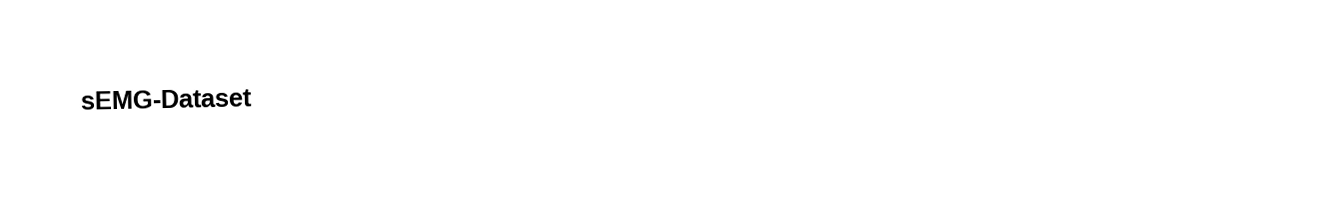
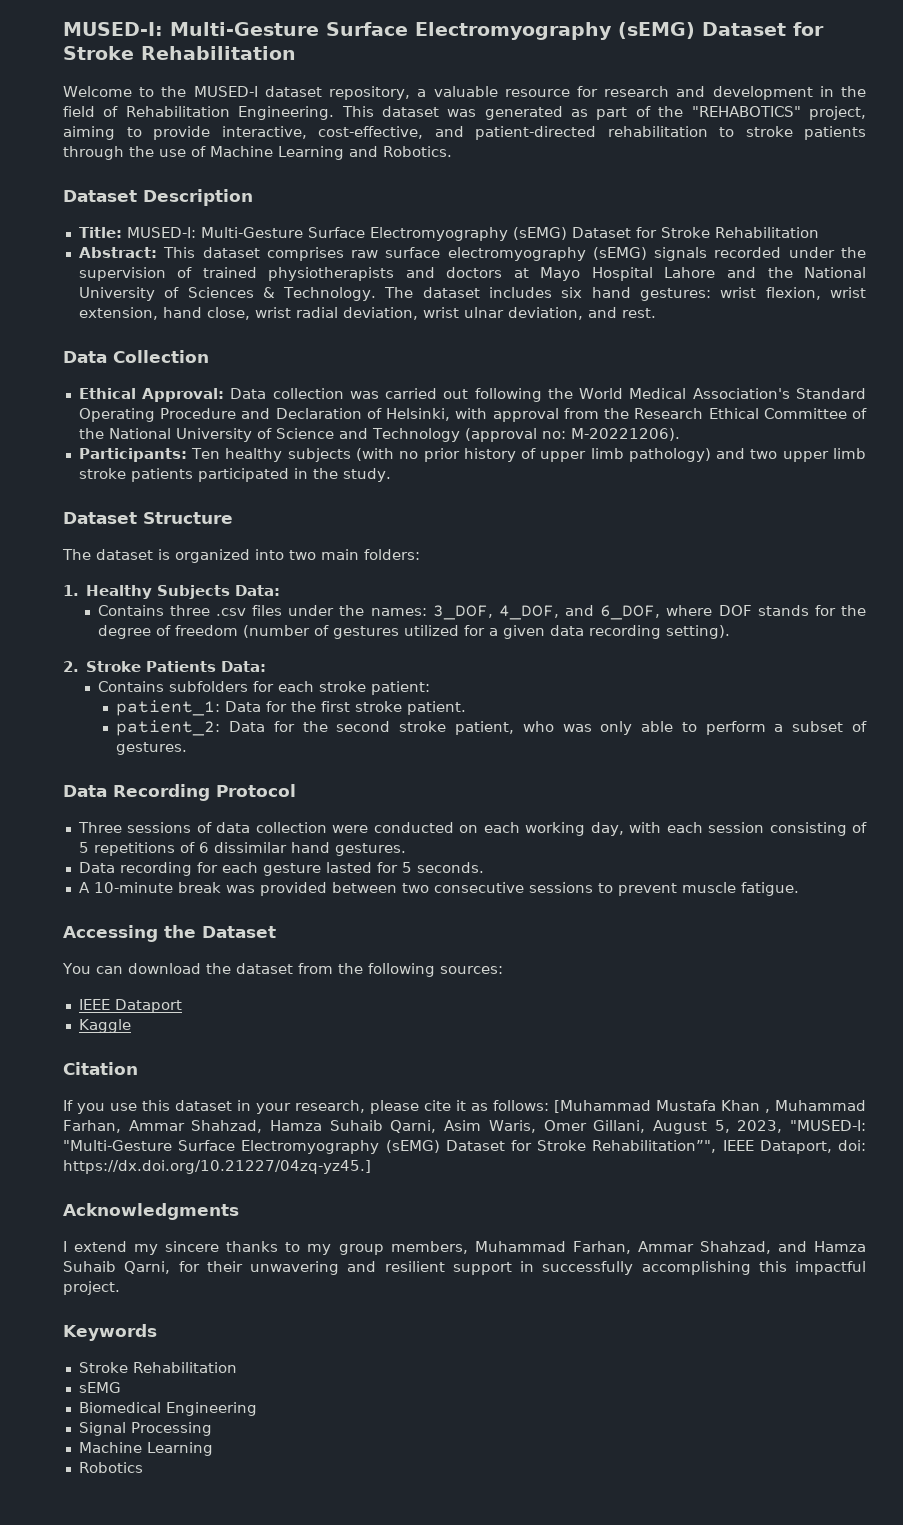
[80,88,252,110] sEMG-Dataset -> [63,22,824,40] [63,46,296,60] [63,86,866,100] [63,106,866,120] [63,126,866,140] [63,146,452,160] [63,189,253,206] [78,227,819,241] [78,247,866,261] [78,267,866,281] [78,287,866,301] [78,307,656,320] [63,350,209,363] [78,388,866,402] [78,408,867,422] [78,428,680,442] [78,448,866,462] [78,468,391,482] [63,512,233,524] [62,549,420,563] [63,585,281,599] [97,605,866,620] [97,625,730,639] [63,661,267,672] [97,681,430,695] [116,700,467,716] [116,720,867,736] [116,742,188,755] [63,784,296,801] [77,822,867,836] [78,842,406,856] [78,862,484,876] [78,882,799,896] [63,925,276,942] [62,963,503,977] [78,999,182,1013] [78,1019,131,1033] [63,1062,138,1075] [63,1100,866,1114] [63,1120,867,1134] [63,1140,867,1154] [63,1160,371,1174] [63,1203,239,1220] [63,1241,866,1255] [63,1261,866,1275] [63,1281,120,1295] [63,1324,157,1341] [78,1362,237,1373] [78,1382,121,1393] [78,1402,257,1416] [78,1422,212,1436] [78,1442,213,1456] [78,1462,143,1473] MUSED-I: Multi-Gesture Surface Electromyography (sEMG) Dataset for Stroke Rehabilitation // Welcome to the MUSED-I dataset repository, a valuable resource for research and development in the field of Rehabilitation Engineering. This dataset was generated as part of the "REHABOTICS" project, aiming to provide interactive, cost-effective, and patient-directed rehabilitation to stroke patients through the use of Machine Learning and Robotics. // Dataset Description // Title: MUSED-I: Multi-Gesture Surface Electromyography (sEMG) Dataset for Stroke Rehabilitation // Abstract: This dataset comprises raw surface electromyography (sEMG) signals recorded under the supervision of trained physiotherapists and doctors at Mayo Hospital Lahore and the National University of Sciences & Technology. The dataset includes six hand gestures: wrist flexion, wrist extension, hand close, wrist radial deviation, wrist ulnar deviation, and rest. // Data Collection // Ethical Approval: Data collection was carried out following the World Medical Association's Standard Operating Procedure and Declaration of Helsinki, with approval from the Research Ethical Committee of the National University of Science and Technology (approval no: M-20221206). // Participants: Ten healthy subjects (with no prior history of upper limb pathology) and two upper limb stroke patients participated in the study. // Dataset Structure // The dataset is organized into two main folders: // 1. Healthy Subjects Data: // Contains three .csv files under the names: 3_DOF, 4_DOF, and 6_DOF, where DOF stands for the degree of freedom (number of gestures utilized for a given data recording setting). // 2. Stroke Patients Data: // Contains subfolders for each stroke patient: // patient_1: Data for the first stroke patient. // patient_2: Data for the second stroke patient, who was only able to perform a subset of gestures. // Data Recording Protocol // Three sessions of data collection were conducted on each working day, with each session consisting of 5 repetitions of 6 dissimilar hand gestures. // Data recording for each gesture lasted for 5 seconds. // A 10-minute break was provided between two consecutive sessions to prevent muscle fatigue. // Accessing the Dataset // You can download the dataset from the following sources: // IEEE Dataport // Kaggle // Citation // If you use this dataset in your research, please cite it as follows: [Muhammad Mustafa Khan , Muhammad Farhan, Ammar Shahzad, Hamza Suhaib Qarni, Asim Waris, Omer Gillani, August 5, 2023, "MUSED-I: "Multi-Gesture Surface Electromyography (sEMG) Dataset for Stroke Rehabilitation”", IEEE Dataport, doi: https://dx.doi.org/10.21227/04zq-yz45.] // Acknowledgments // I extend my sincere thanks to my group members, Muhammad Farhan, Ammar Shahzad, and Hamza Suhaib Qarni, for their unwavering and resilient support in successfully accomplishing this impactful project. // Keywords // Stroke Rehabilitation // sEMG // Biomedical Engineering // Signal Processing // Machine Learning // Robotics

